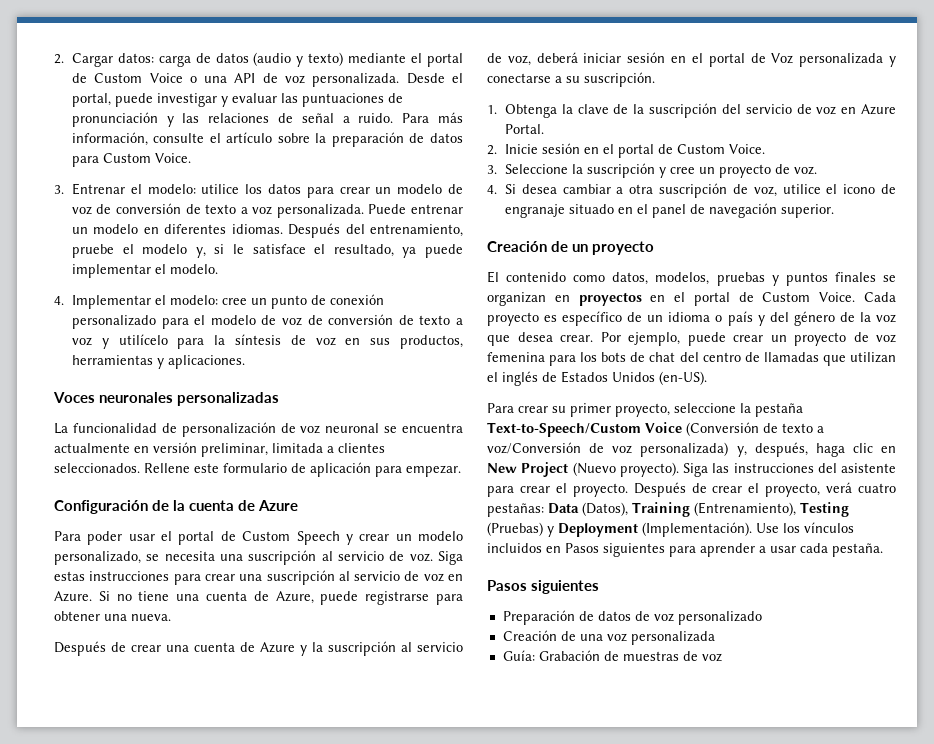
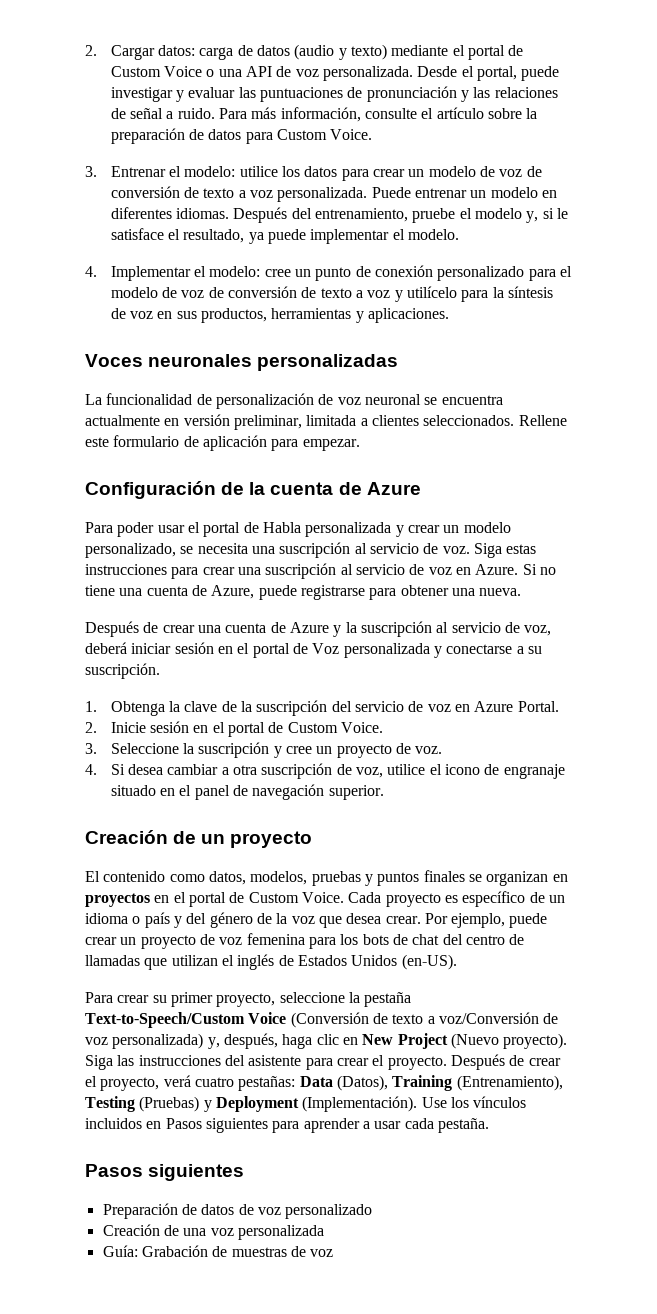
[242,531,340,545] Custom Speech -> [262,522,392,537] Habla personalizada

